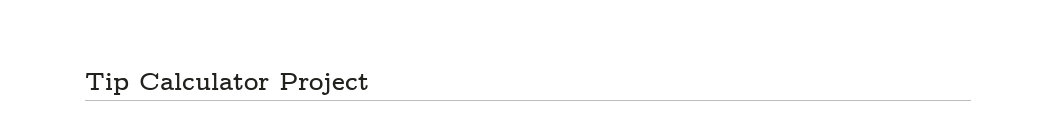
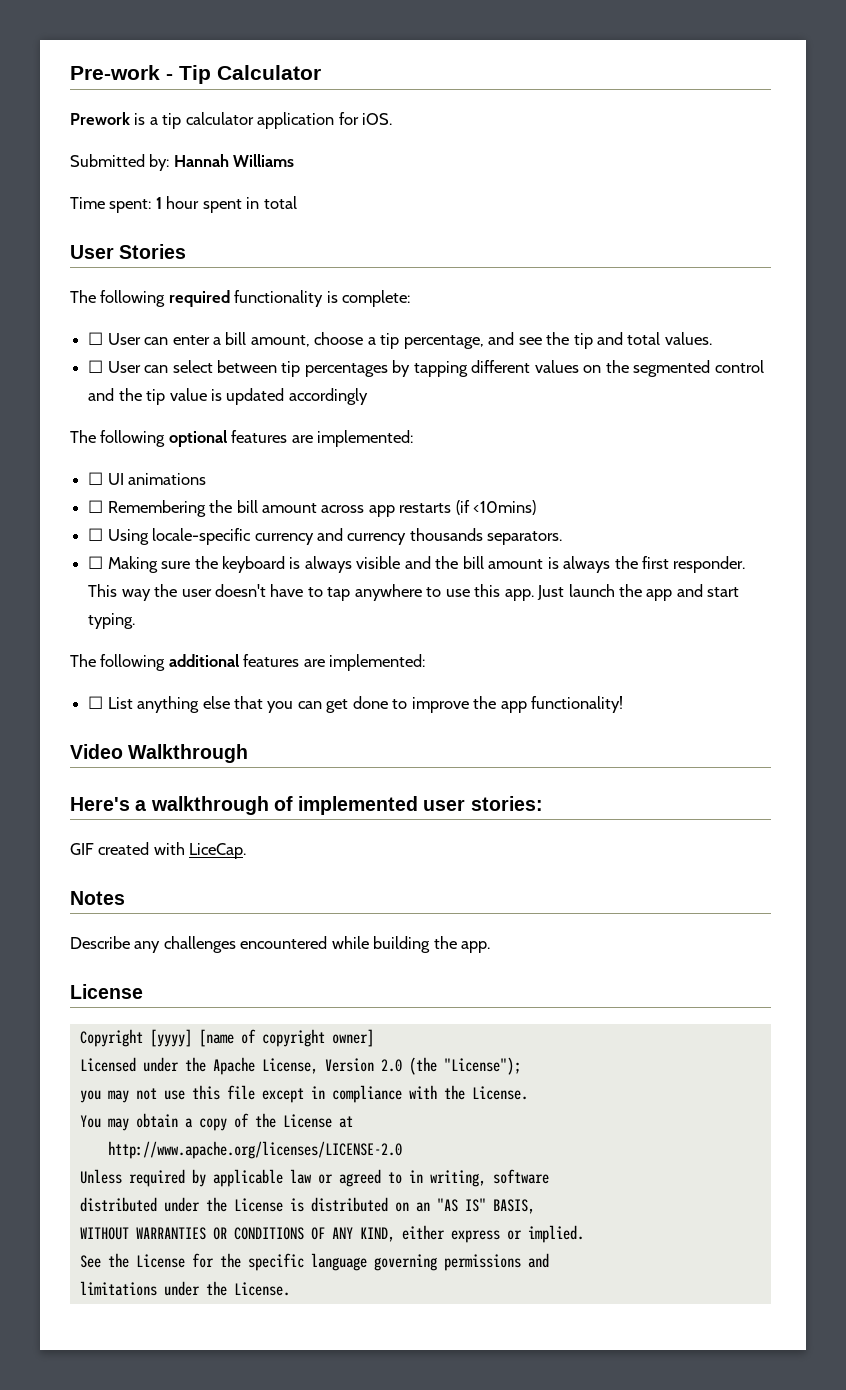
(85, 84) none -> [70,65,173,80] Pre-work -
[279,73,369,95] Project -> [70,112,393,129] [70,154,295,171] [70,196,297,213] [70,244,187,259] [70,290,411,307] [88,332,712,349] [88,360,764,377] [88,388,368,405] [70,430,414,447] [88,472,207,485] [88,500,537,517] [88,528,563,545] [88,556,746,573] [88,584,740,601] [88,613,136,629] [70,654,426,671] [88,696,624,713] [70,744,249,763] [70,796,543,815] [70,842,247,859] [70,891,125,905] [70,936,491,953] [70,984,143,999] [79,1029,374,1047] [79,1057,521,1075] [79,1085,528,1103] [79,1113,353,1131] [107,1141,402,1159] [79,1169,549,1187] [79,1197,535,1214] [79,1225,584,1243] [79,1253,549,1271] [79,1281,290,1296] // Prework is a tip calculator application for iOS. // Submitted by: Hannah Williams // Time spent: 1 hour spent in total // User Stories // The following required functionality is complete: // ☐ User can enter a bill amount, choose a tip percentage, and see the tip and total values. // ☐ User can select between tip percentages by tapping different values on the segmented control and the tip value is updated accordingly // The following optional features are implemented: // ☐ UI animations // ☐ Remembering the bill amount across app restarts (if <10mins) // ☐ Using locale-specific currency and currency thousands separators. // ☐ Making sure the keyboard is always visible and the bill amount is always the first responder. This way the user doesn't have to tap anywhere to use this app. Just launch the app and start typing. // The following additional features are implemented: // ☐ List anything else that you can get done to improve the app functionality! // Video Walkthrough // Here's a walkthrough of implemented user stories: // GIF created with LiceCap. // Notes // Describe any challenges encountered while building the app. // License // Copyright [yyyy] [name of copyright owner] // Licensed under the Apache License, Version 2.0 (the "License"); // you may not use this file except in compliance with the License. // You may obtain a copy of the License at // http://www.apache.org/licenses/LICENSE-2.0 // Unless required by applicable law or agreed to in writing, software // distributed under the License is distributed on an "AS IS" BASIS, // WITHOUT WARRANTIES OR CONDITIONS OF ANY KIND, either express or implied. // See the License for the specific language governing permissions and // limitations under the License.

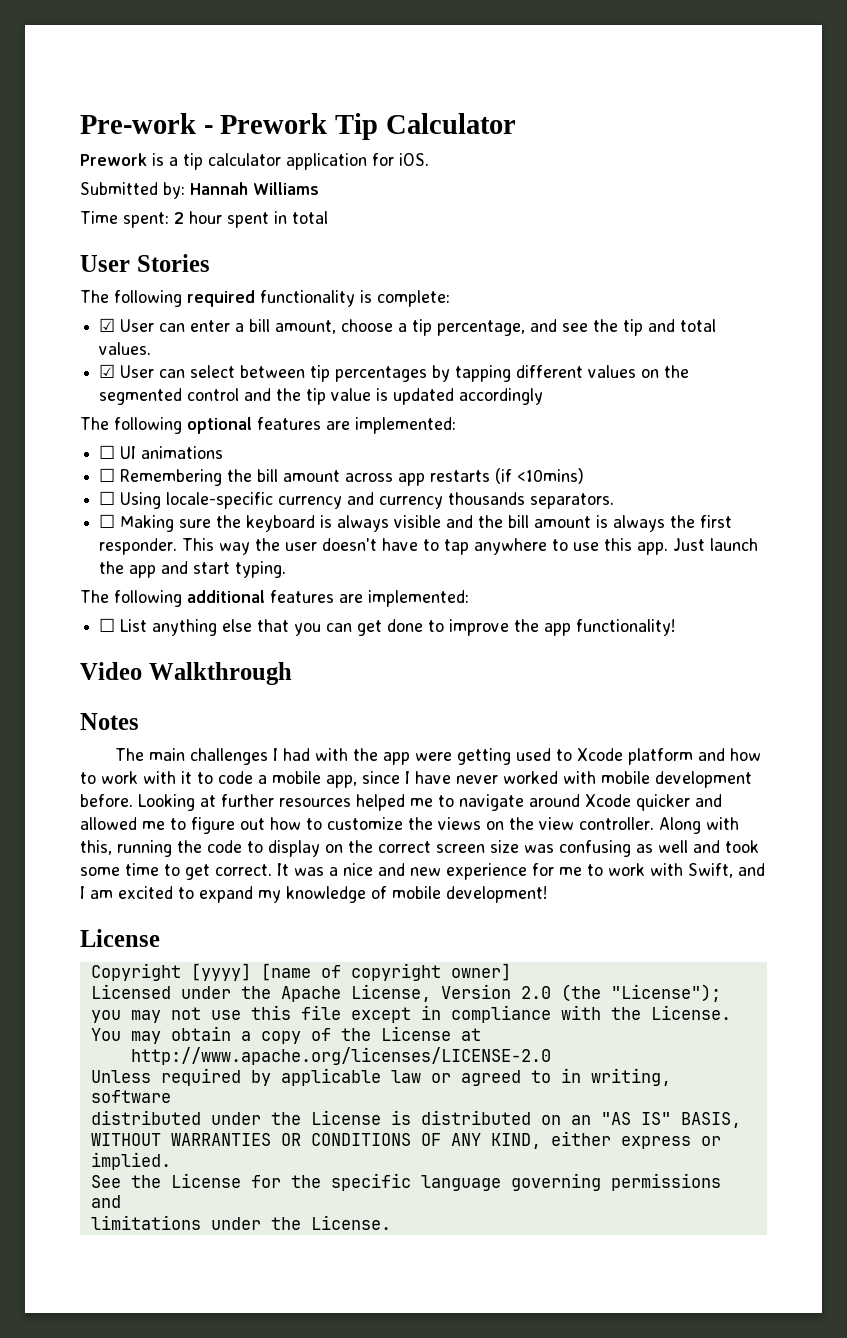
(173, 77) none -> [220,113,328,134] Prework
[155,197,162,209] 1 -> [174,212,184,224] 2
[88,332,104,345] ☐ -> [99,318,116,332] ☑
[88,360,104,373] ☐ -> [99,364,116,378] ☑
[70,796,543,815] [70,842,247,859] [70,891,125,905] [70,936,491,953] Here's a walkthrough of implemented user stories: // GIF created with LiceCap. // Notes // Describe any challenges encountered while building the app. -> [80,713,139,730] [114,748,761,765] [80,771,752,788] [80,794,722,811] [80,817,739,834] [80,840,759,857] [80,863,765,880] [80,886,547,903] Notes // The main challenges I had with the app were getting used to Xcode platform and how to work with it to code a mobile app, since I have never worked with mobile development before. Looking at further resources helped me to navigate around Xcode quicker and allowed me to figure out how to customize the views on the view controller. Along with this, running the code to display on the correct screen size was confusing as well and took some time to get correct. It was a nice and new experience for me to work with Swift, and I am excited to expand my knowledge of mobile development!

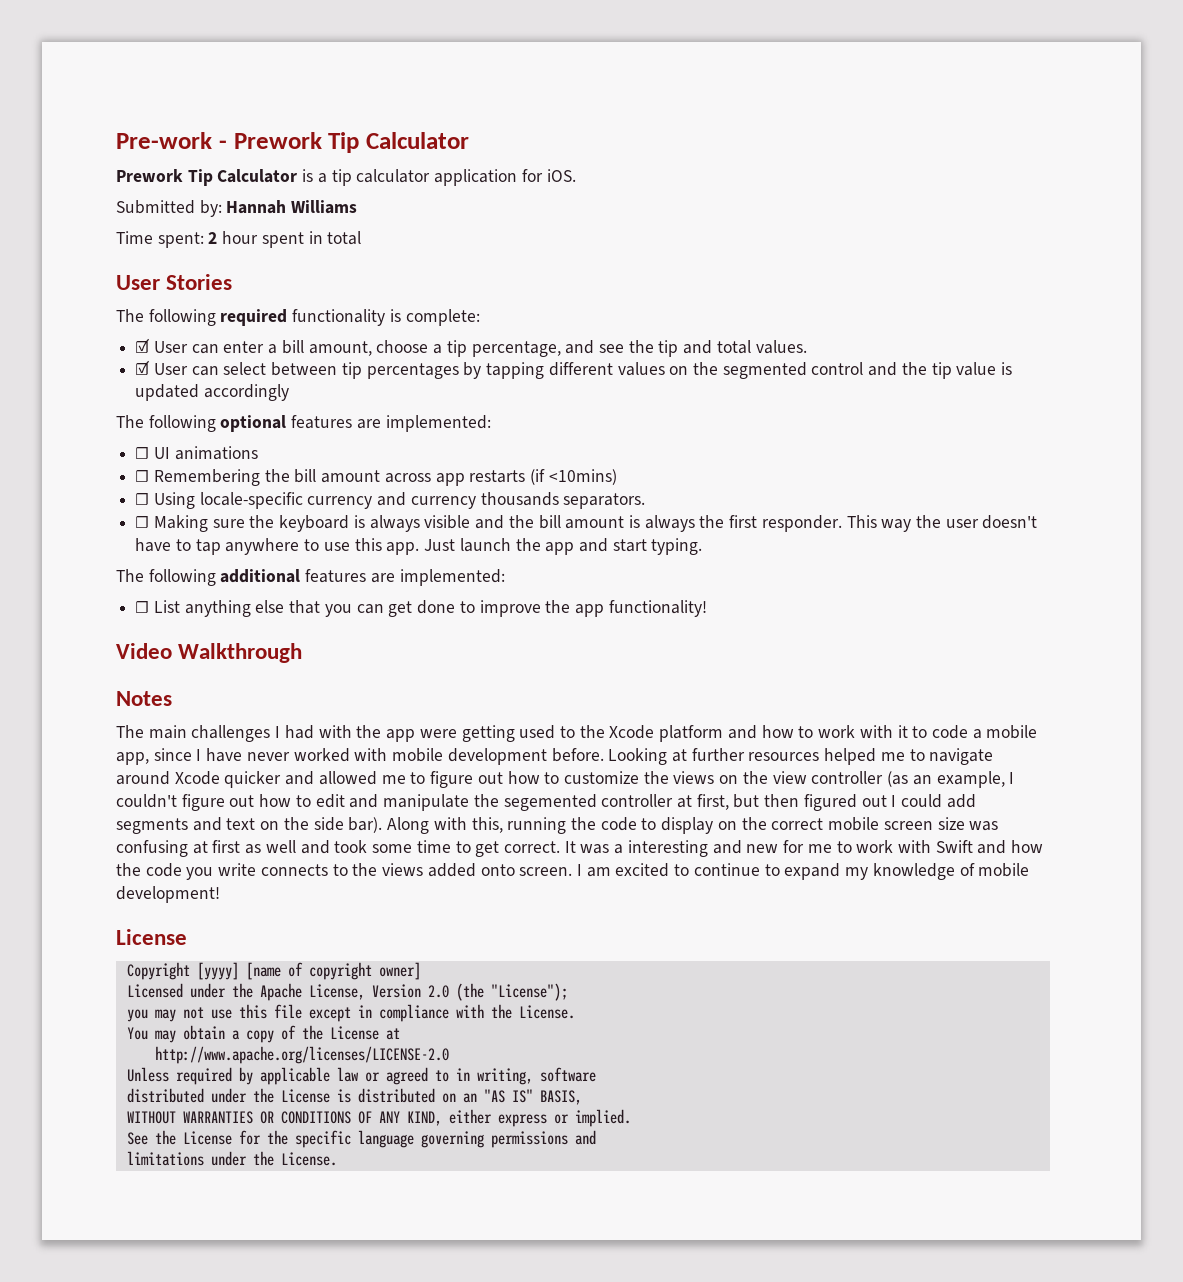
(147, 159) none -> [187,169,298,186] Tip Calculator
(572, 755) none -> [579,725,605,738] the
[579,817,654,830] controller. -> [811,771,1015,788] [116,794,976,811] [116,817,383,834] controller (as an example, I couldn't figure out how to edit and manipulate the segemented controller at first, but then figured out I could add segments and text on the side bar).
(431, 847) none -> [828,817,880,831] mobile
(631, 848) none -> [192,840,241,854] at first
[343,863,373,876] nice -> [627,840,708,857] interesting
[446,863,527,880] experience -> (779, 848) none
[688,863,765,878] Swift, and -> [935,840,1044,854] [116,863,573,880] Swift and how the code you write connects to the views added onto screen.
(194, 893) none -> [693,863,780,876] continue to

